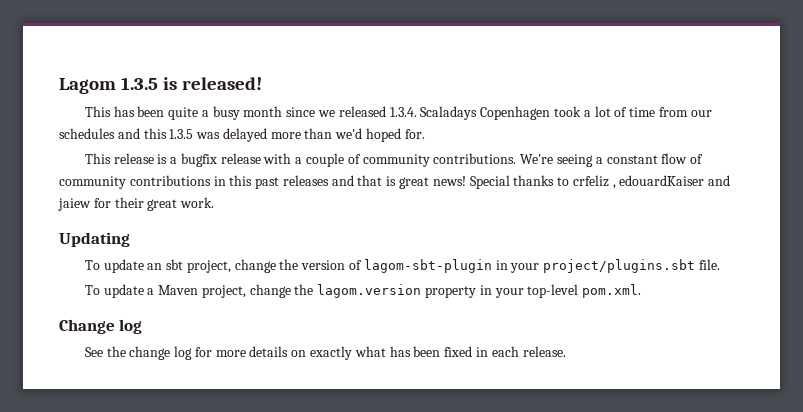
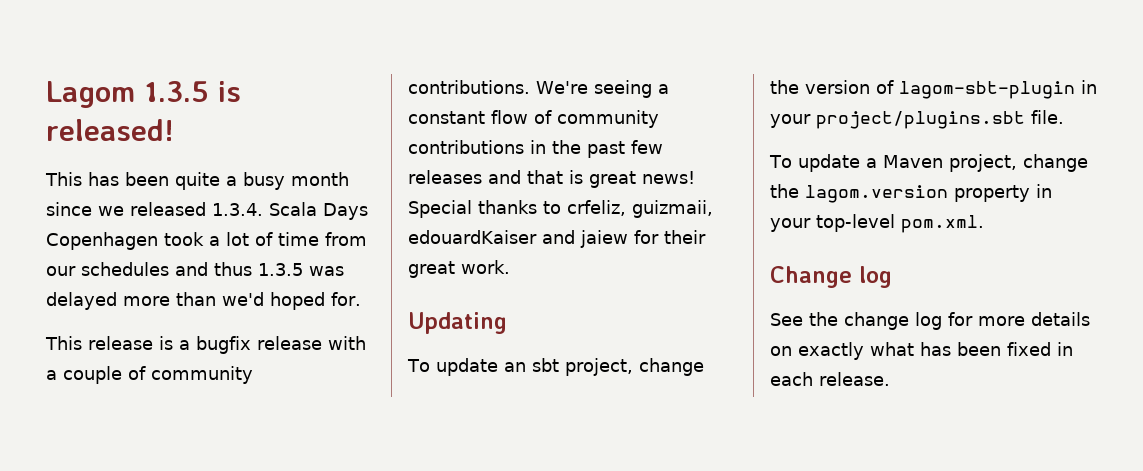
[420,106,478,120] Scaladays -> [269,202,368,220] Scala Days
[143,128,167,139] this -> [214,262,252,276] thus
[229,175,280,189] this past -> [552,140,663,158] the past few
[572,175,616,189] crfeliz , -> [567,200,713,218] crfeliz, guizmaii,

